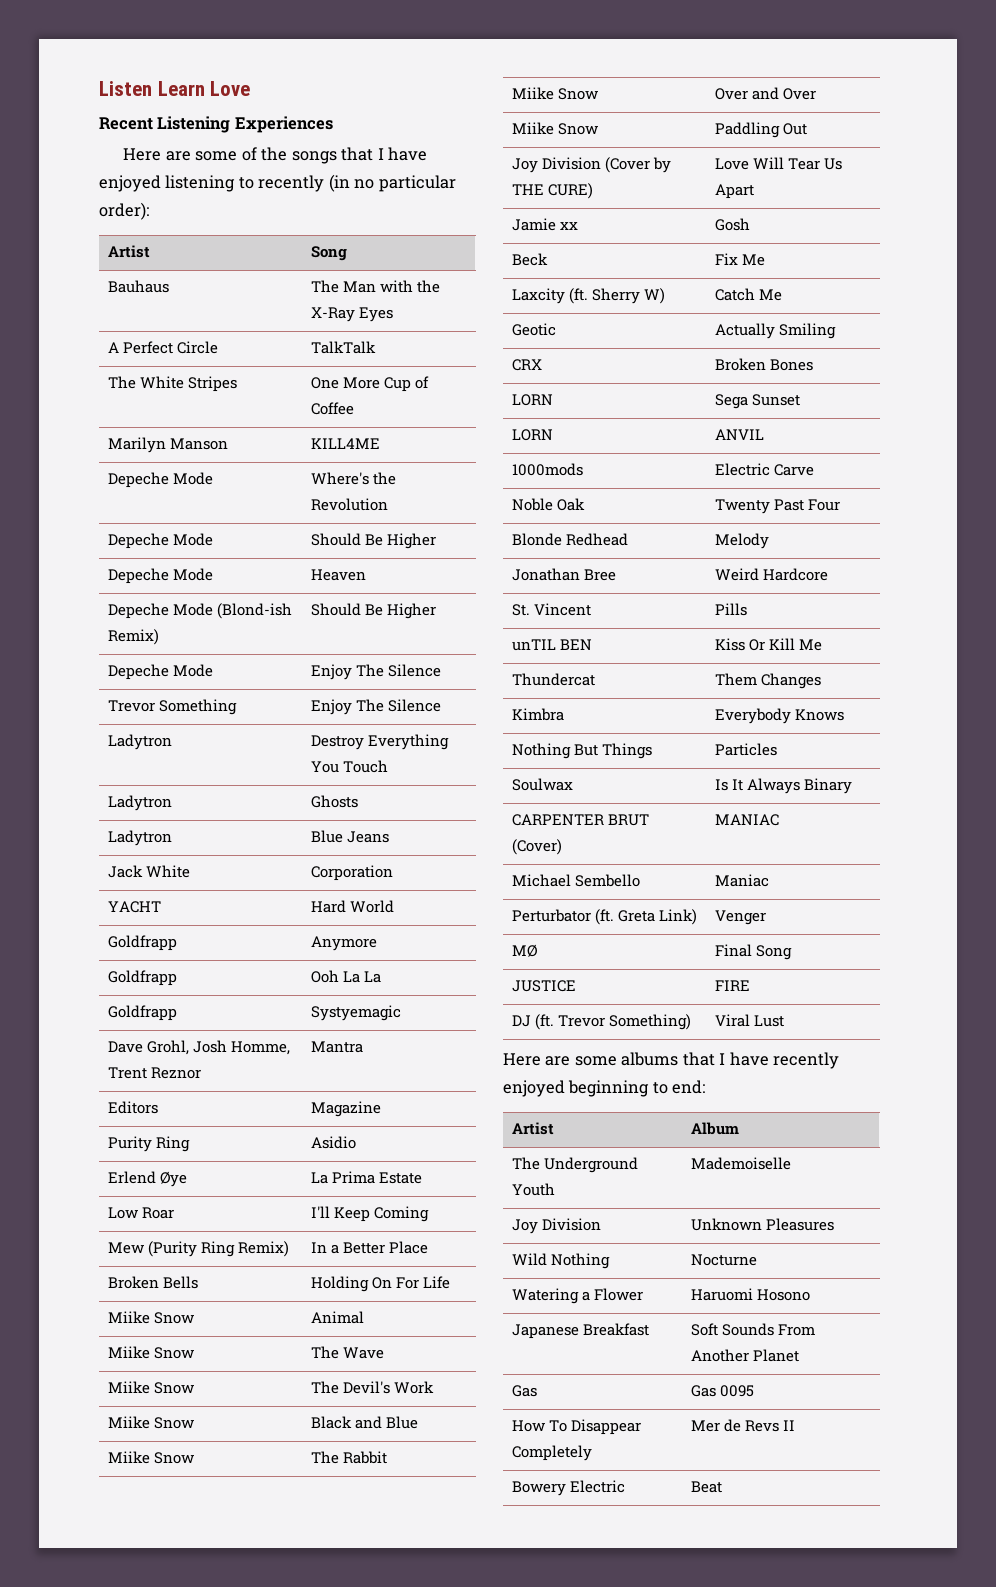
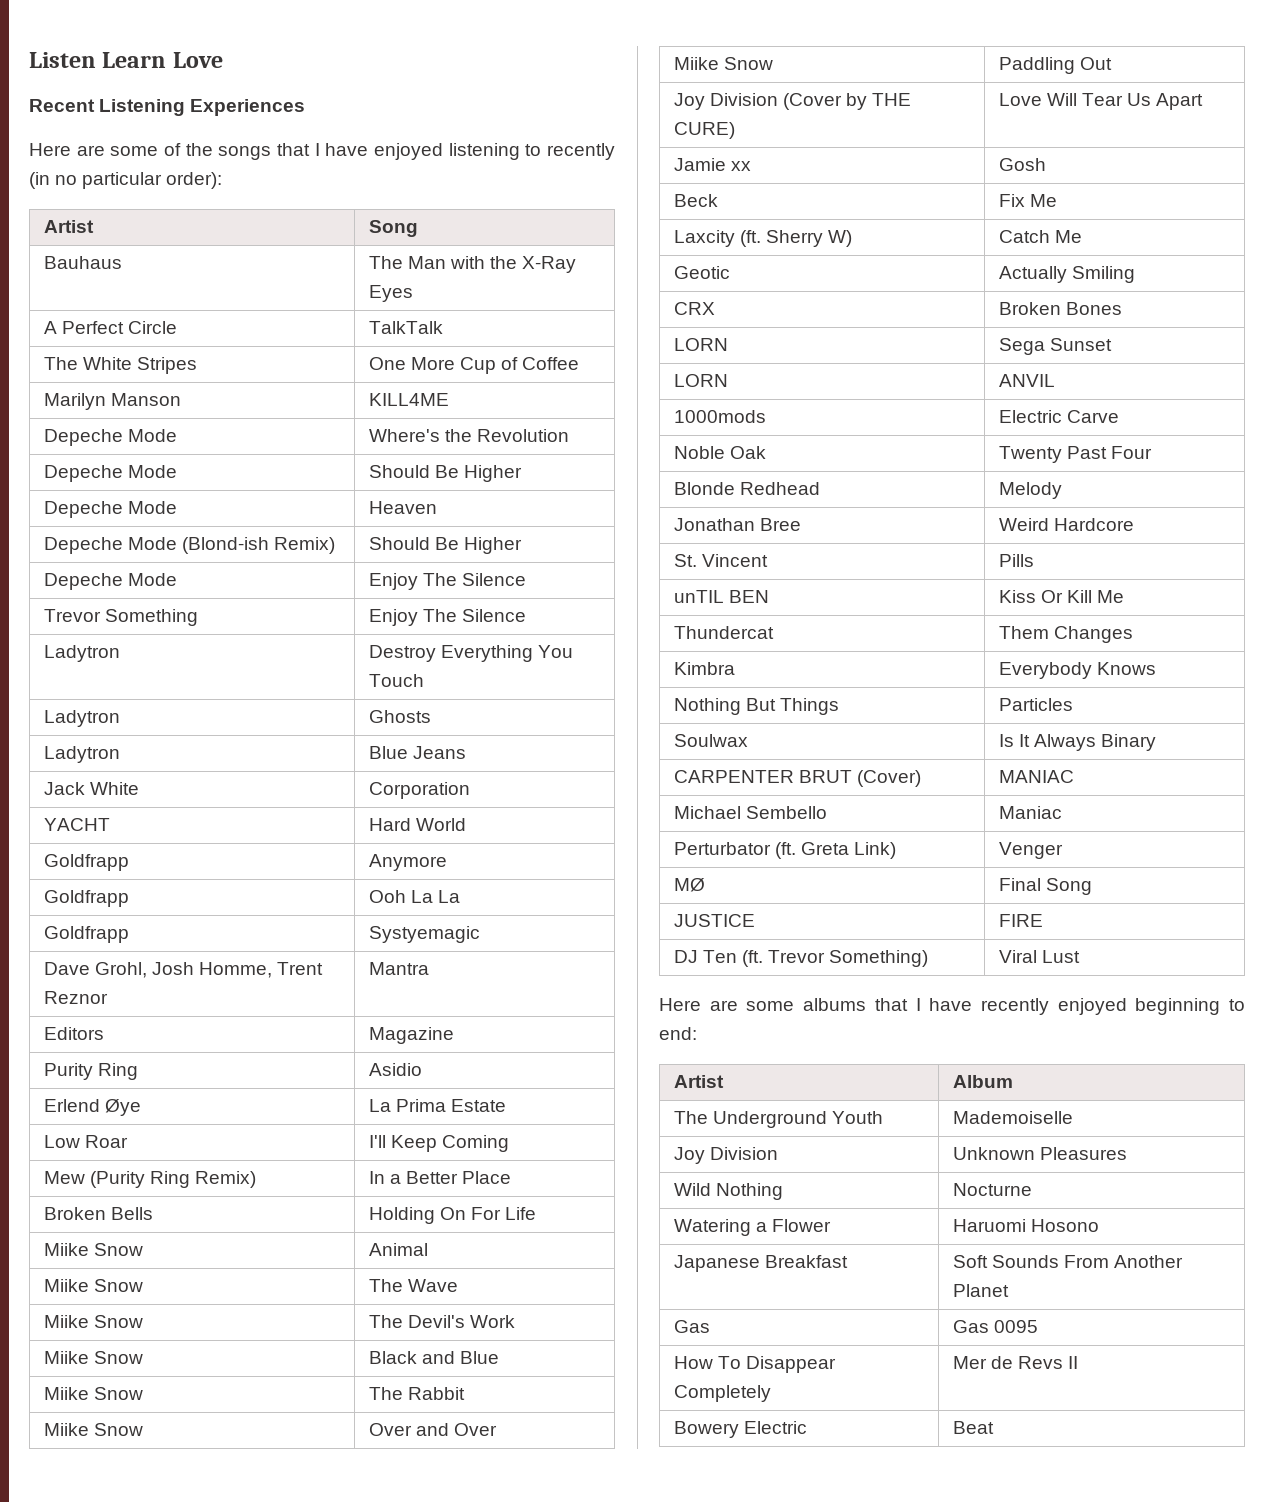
(531, 1021) none -> [702,950,737,963] Ten

